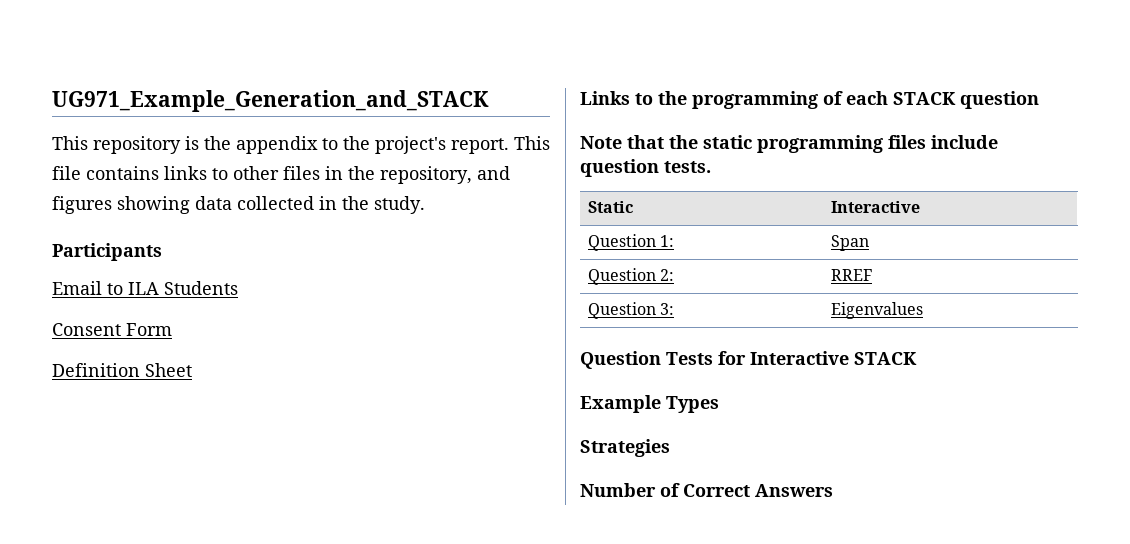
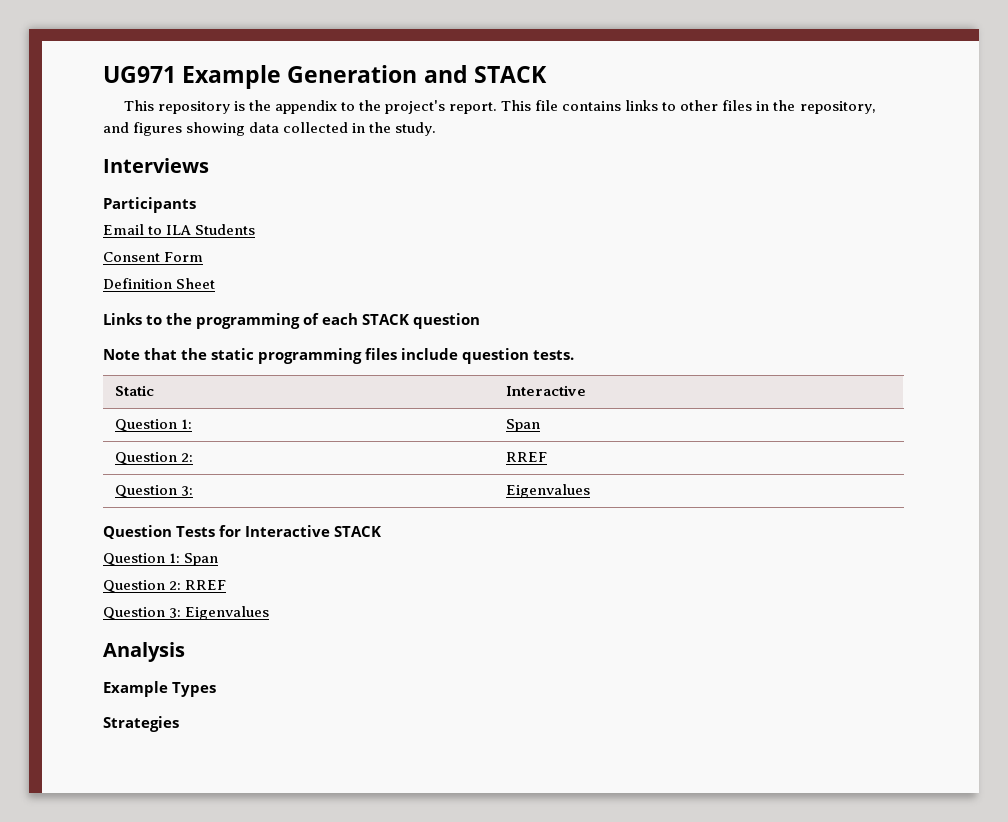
[52,90,489,112] UG971_Example_Generation_and_STACK -> [103,65,547,89] UG971 Example Generation and STACK
(425, 205) none -> [103,158,209,173] // Interviews
(917, 358) none -> [103,553,219,566] [103,580,227,593] [103,606,270,620] [103,642,185,662] // Question 1: Span // Question 2: RREF // Question 3: Eigenvalues // Analysis
[580,483,833,497] // Number of Correct Answers -> (179, 724) none

